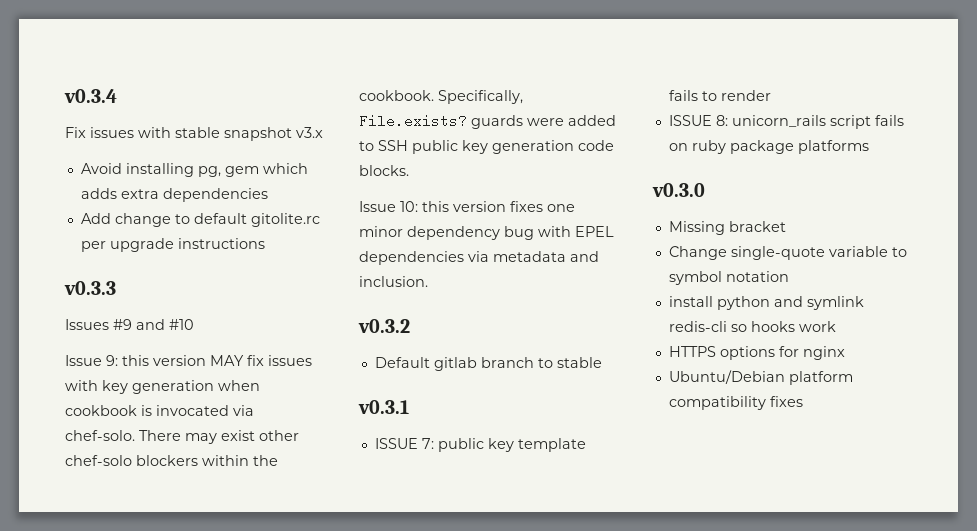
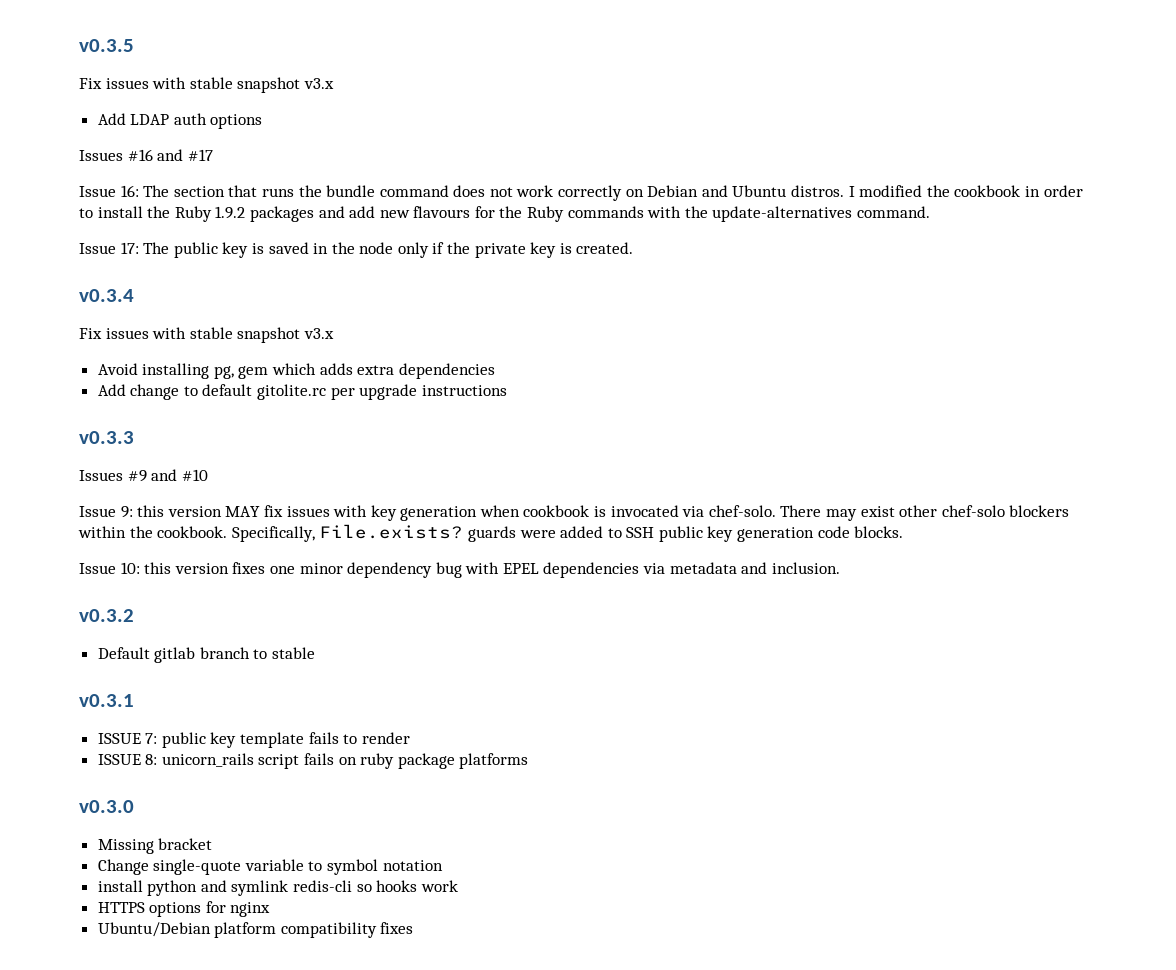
(64, 96) none -> [79,39,134,52] [79,77,334,93] [97,113,263,129] [79,149,213,161] [79,185,1083,201] [79,206,931,222] [79,242,634,258] v0.3.5 // Fix issues with stable snapshot v3.x // Add LDAP auth options // Issues #16 and #17 // Issue 16: The section that runs the bundle command does not work correctly on Debian and Ubuntu distros. I modified the cookbook in order to install the Ruby 1.9.2 packages and add new flavours for the Ruby commands with the update-alternatives command. // Issue 17: The public key is saved in the node only if the private key is created. //

